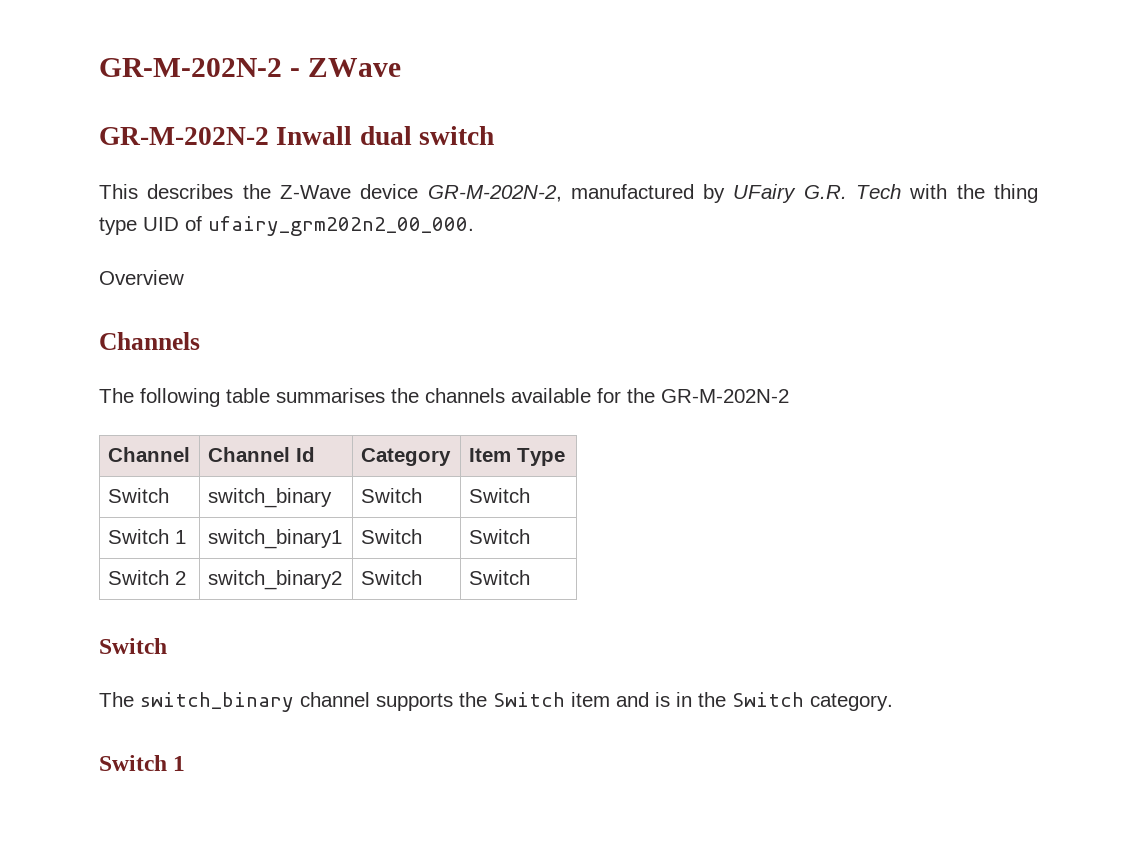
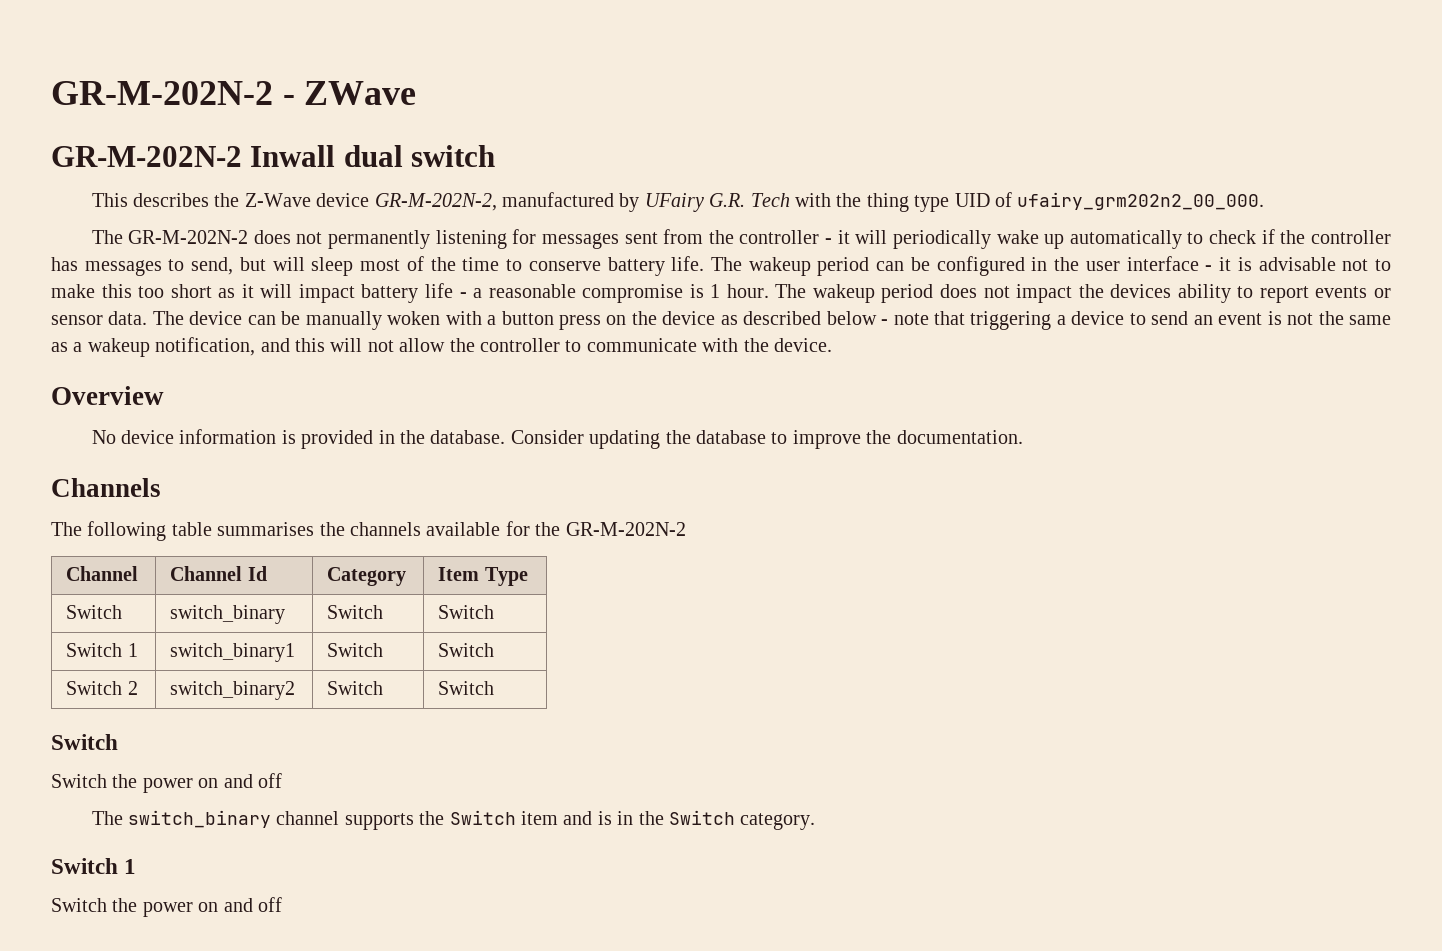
[99,270,184,285] Overview -> [91,229,1392,249] [51,256,1392,276] [51,283,1391,303] [51,311,1392,330] [51,337,832,357] [51,386,164,405] [91,429,1023,449] The GR-M-202N-2 does not permanently listening for messages sent from the controller - it will periodically wake up automatically to check if the controller has messages to send, but will sleep most of the time to conserve battery life. The wakeup period can be configured in the user interface - it is advisable not to make this too short as it will impact battery life - a reasonable compromise is 1 hour. The wakeup period does not impact the devices ability to report events or sensor data. The device can be manually woken with a button press on the device as described below - note that triggering a device to send an event is not the same as a wakeup notification, and this will not allow the controller to communicate with the device. // Overview // No device information is provided in the database. Consider updating the database to improve the documentation.
(167, 646) none -> [51,773,282,793] // Switch the power on and off
(186, 763) none -> [51,897,282,917] // Switch the power on and off

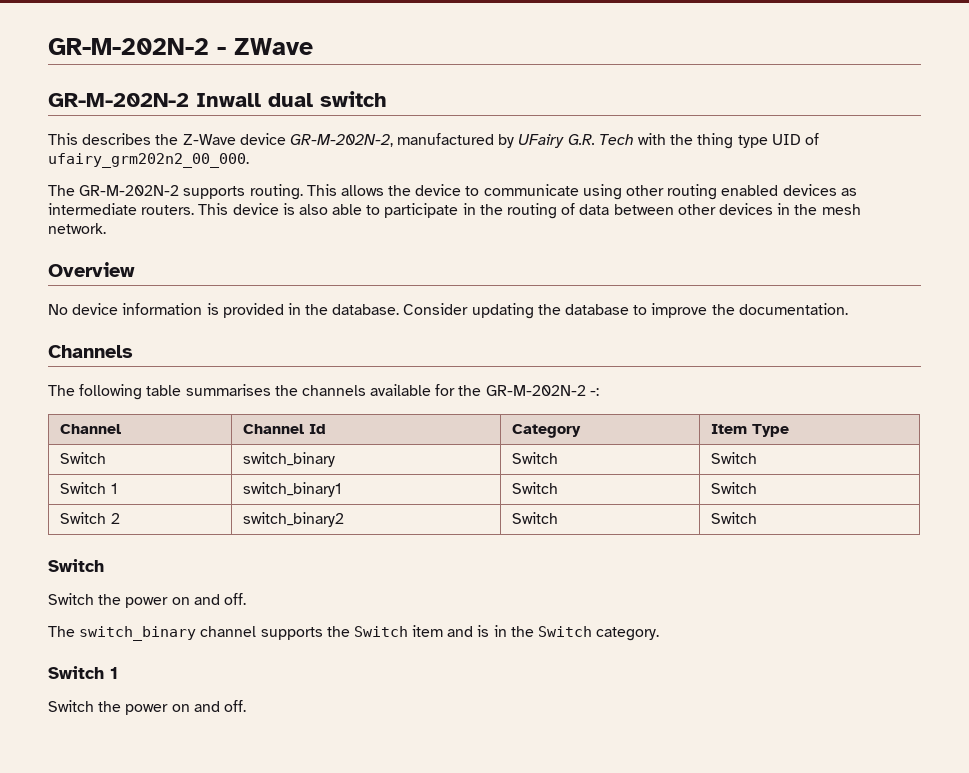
[253,229,1392,249] [51,256,1392,276] [51,283,1391,303] [51,311,1392,330] [51,337,832,357] does not permanently listening for messages sent from the controller - it will periodically wake up automatically to check if the controller has messages to send, but will sleep most of the time to conserve battery life. The wakeup period can be configured in the user interface - it is advisable not to make this too short as it will impact battery life - a reasonable compromise is 1 hour. The wakeup period does not impact the devices ability to report events or sensor data. The device can be manually woken with a button press on the device as described below - note that triggering a device to send an event is not the same as a wakeup notification, and this will not allow the controller to communicate with the device. -> [183,184,857,200] [48,203,861,219] [48,223,106,234] supports routing. This allows the device to communicate using other routing enabled devices as intermediate routers. This device is also able to participate in the routing of data between other devices in the mesh network.
(686, 529) none -> [589,388,599,396] -:
[258,773,282,788] off -> [223,593,246,605] off.
[258,897,282,912] off -> [223,700,246,712] off.

